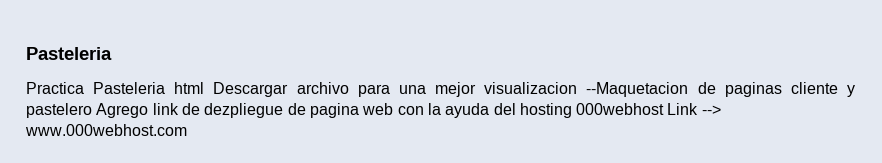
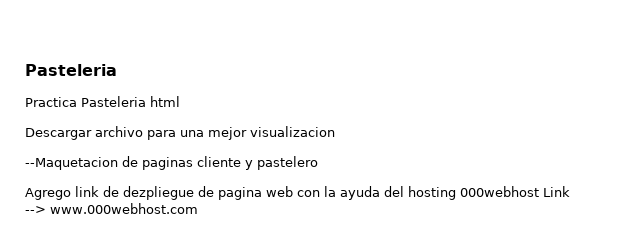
(205, 88) none -> (180, 101) //
(578, 88) none -> (335, 131) //
(92, 110) none -> (318, 163) //

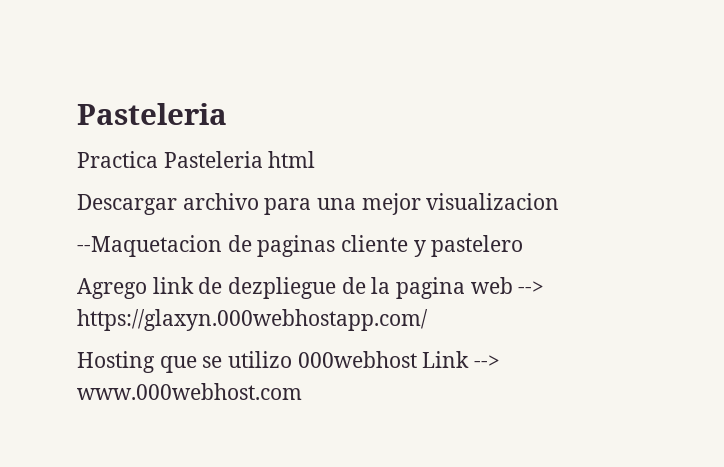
(214, 191) none -> [371,277,391,294] la
[297,186,456,200] con la ayuda del hosting -> [518,281,545,294] [77,309,428,331] [77,351,293,373] --> https://glaxyn.000webhostapp.com/ // Hosting que se utilizo

